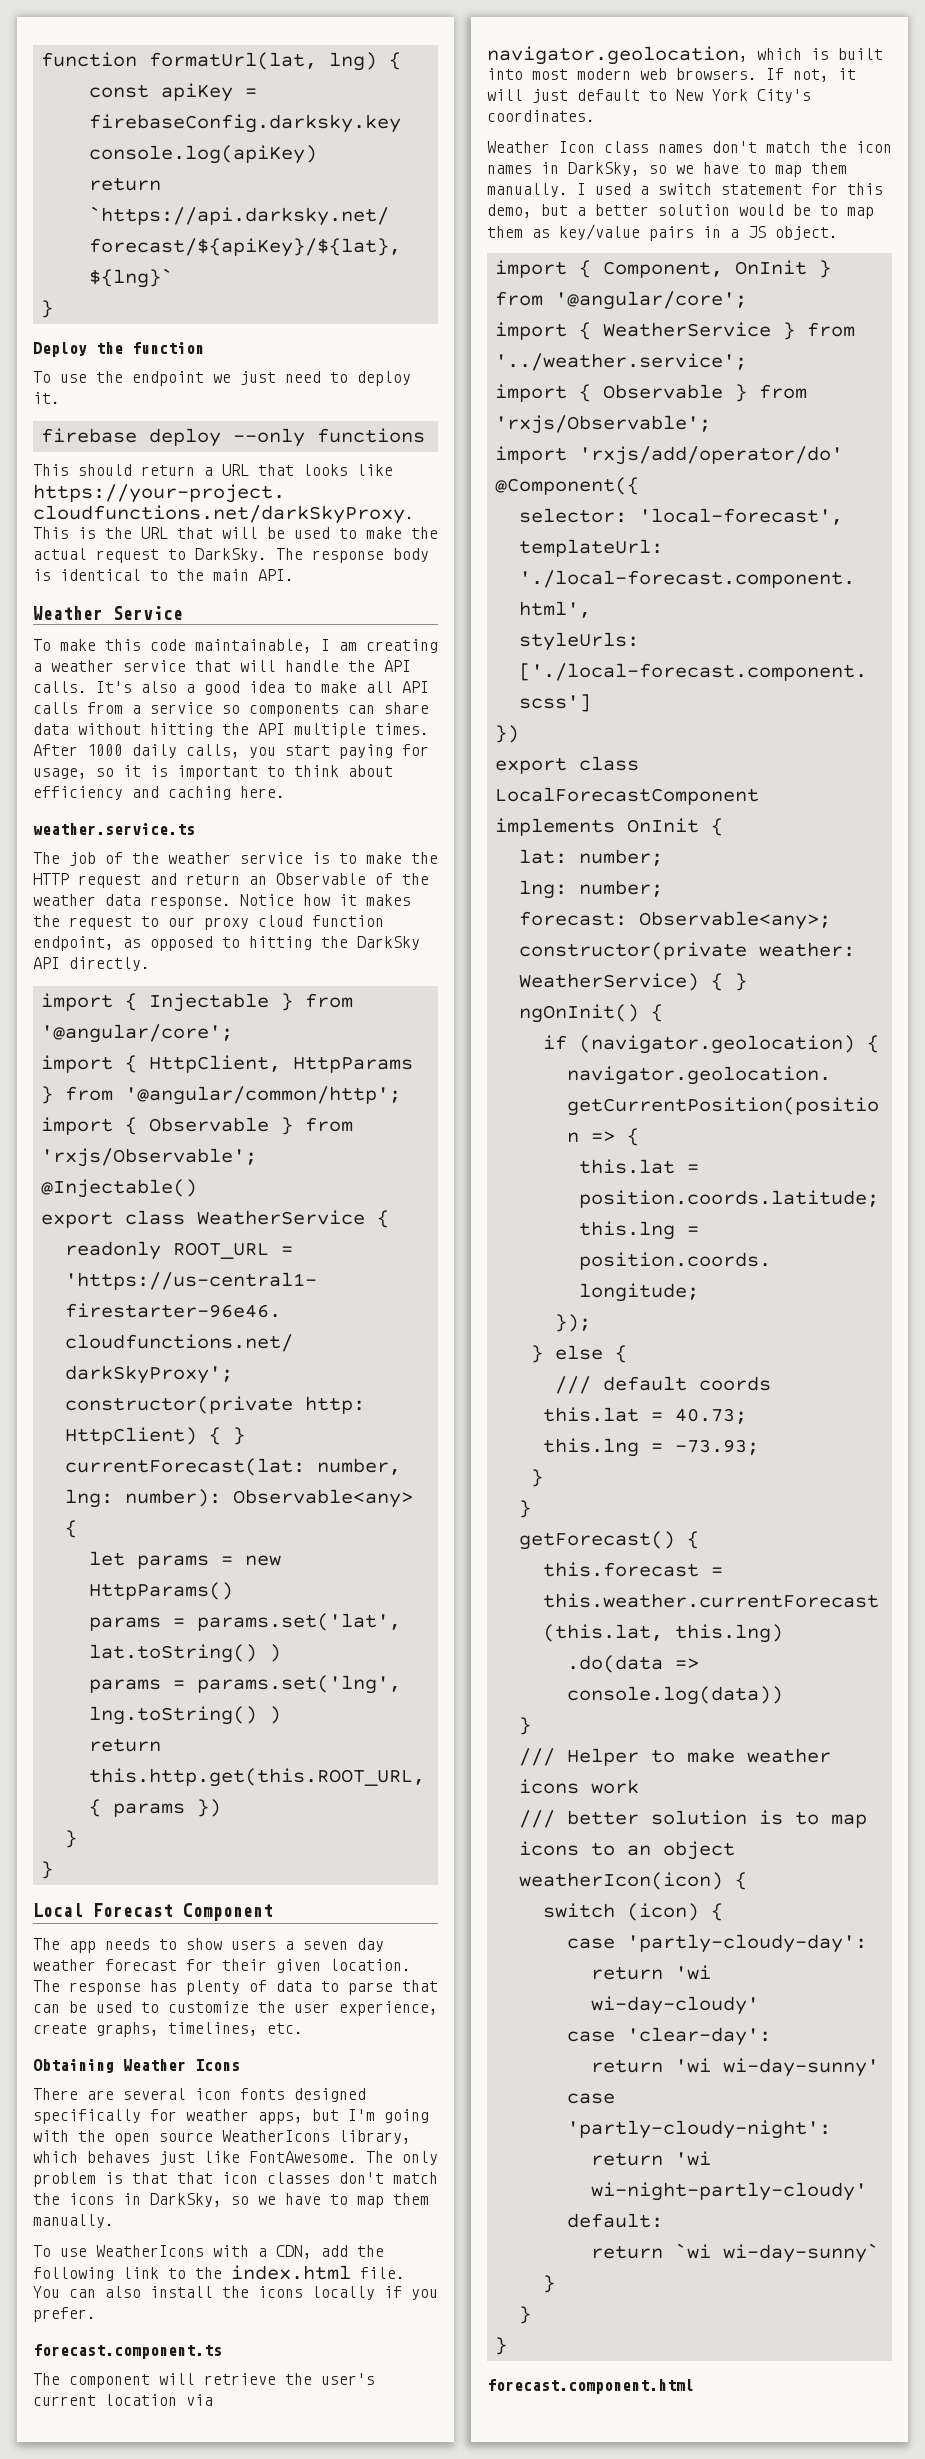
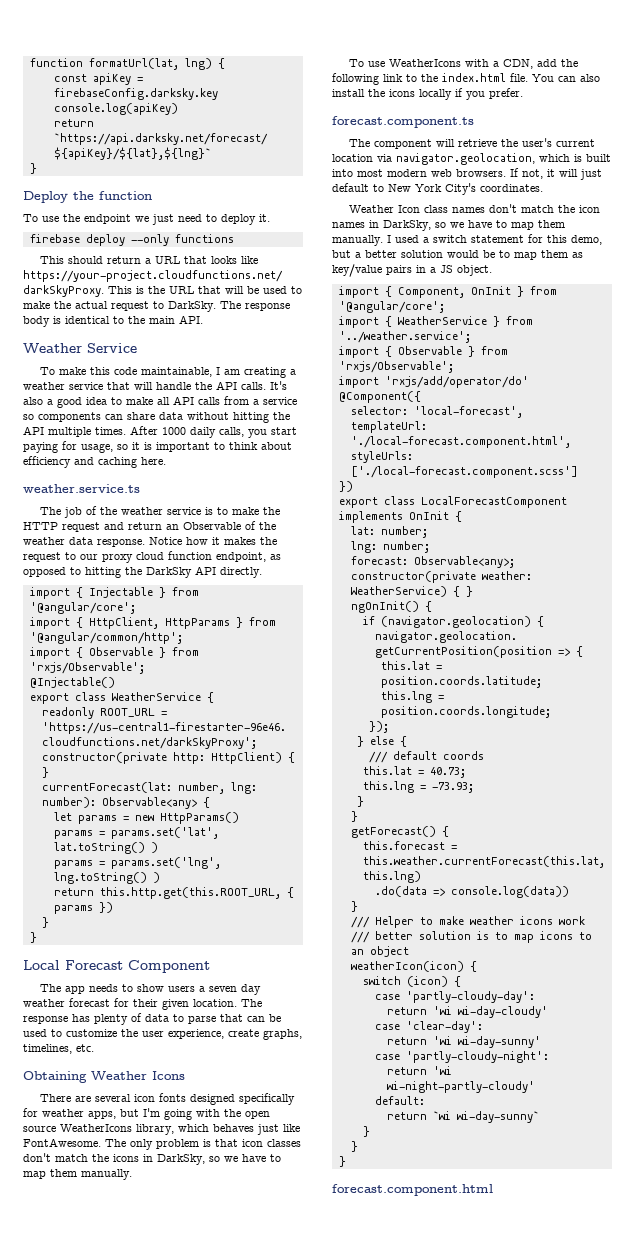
[177,2172,213,2184] that -> (238, 1143) none

